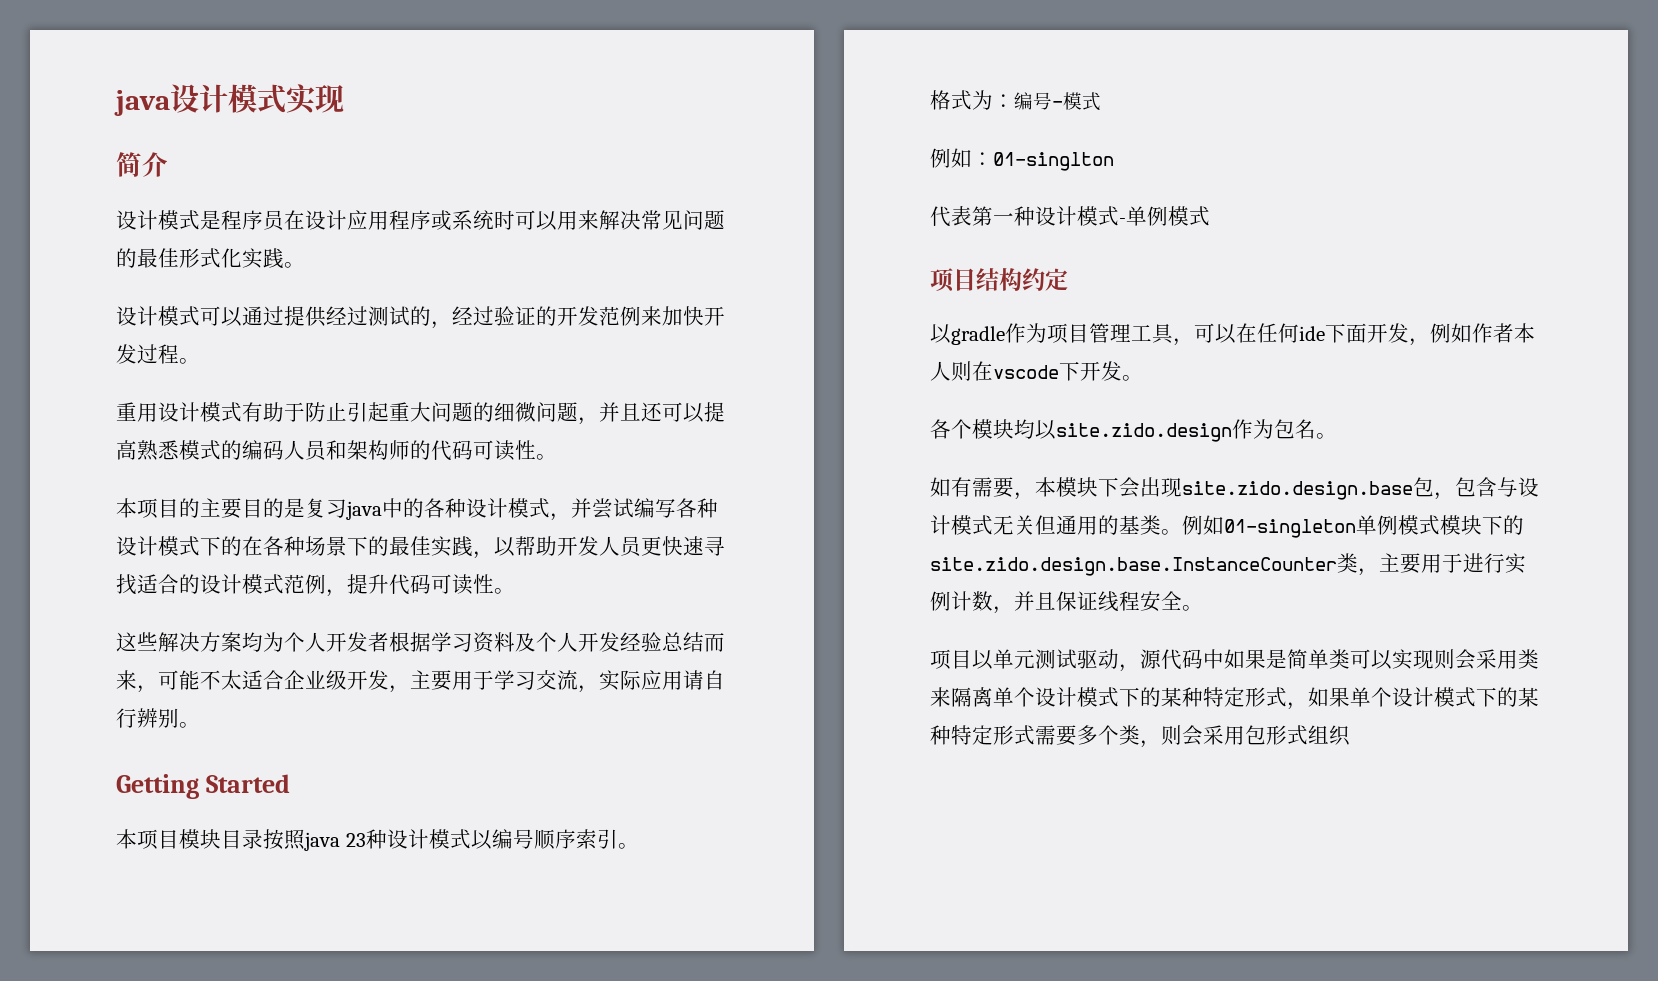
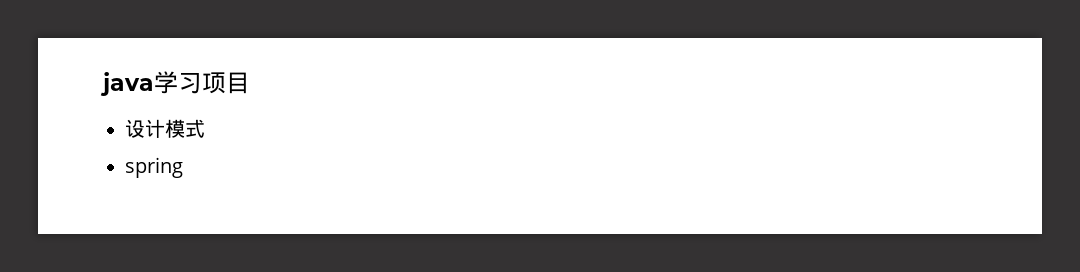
[114,84,344,116] [116,152,168,177] [116,210,725,231] [116,248,305,269] [116,306,725,329] [116,344,200,364] [116,402,725,425] [116,440,557,461] [116,498,718,521] [116,536,725,559] [116,574,515,597] [116,632,725,653] [116,670,725,693] [116,708,200,728] [116,774,290,799] [116,829,639,851] [930,90,1101,111] [930,148,1114,171] [930,206,1210,227] [930,268,1068,292] [930,323,1535,346] [930,361,1143,381] [930,419,1337,442] [930,477,1539,500] [930,515,1524,538] [930,553,1526,576] [930,591,1203,614] [930,649,1539,672] [930,687,1539,710] [930,725,1350,748] java设计模式实现 // 简介 // 设计模式是程序员在设计应用程序或系统时可以用来解决常见问题的最佳形式化实践。 // 设计模式可以通过提供经过测试的，经过验证的开发范例来加快开发过程。 // 重用设计模式有助于防止引起重大问题的细微问题，并且还可以提高熟悉模式的编码人员和架构师的代码可读性。 // 本项目的主要目的是复习java中的各种设计模式，并尝试编写各种设计模式下的在各种场景下的最佳实践，以帮助开发人员更快速寻找适合的设计模式范例，提升代码可读性。 // 这些解决方案均为个人开发者根据学习资料及个人开发经验总结而来，可能不太适合企业级开发，主要用于学习交流，实际应用请自行辨别。 // Getting Started // 本项目模块目录按照java 23种设计模式以编号顺序索引。 // 格式为：编号-模式 // 例如：01-singlton // 代表第一种设计模式-单例模式 // 项目结构约定 // 以gradle作为项目管理工具，可以在任何ide下面开发，例如作者本人则在vscode下开发。 // 各个模块均以site.zido.design作为包名。 // 如有需要，本模块下会出现site.zido.design.base包，包含与设计模式无关但通用的基类。例如01-singleton单例模式模块下的site.zido.design.base.InstanceCounter类，主要用于进行实例计数，并且保证线程安全。 // 项目以单元测试驱动，源代码中如果是简单类可以实现则会采用类来隔离单个设计模式下的某种特定形式，如果单个设计模式下的某种特定形式需要多个类，则会采用包形式组织 -> [100,71,250,96] [125,119,205,138] [125,157,183,178] java学习项目 // 设计模式 // spring

